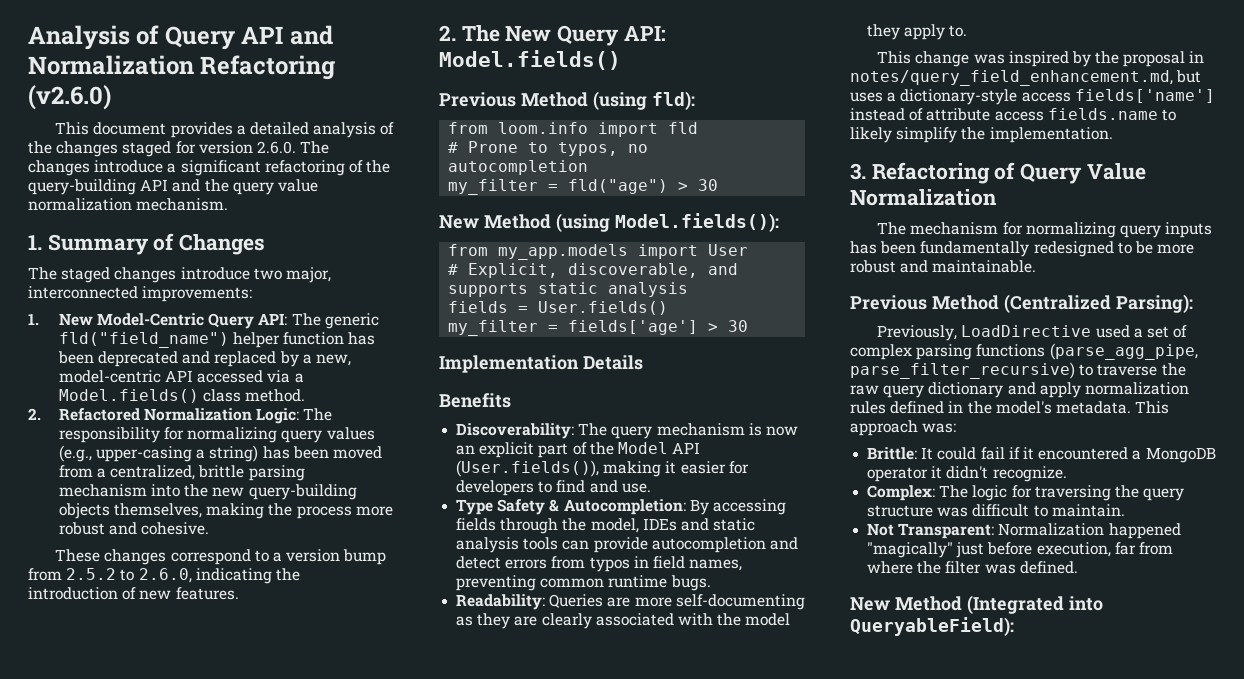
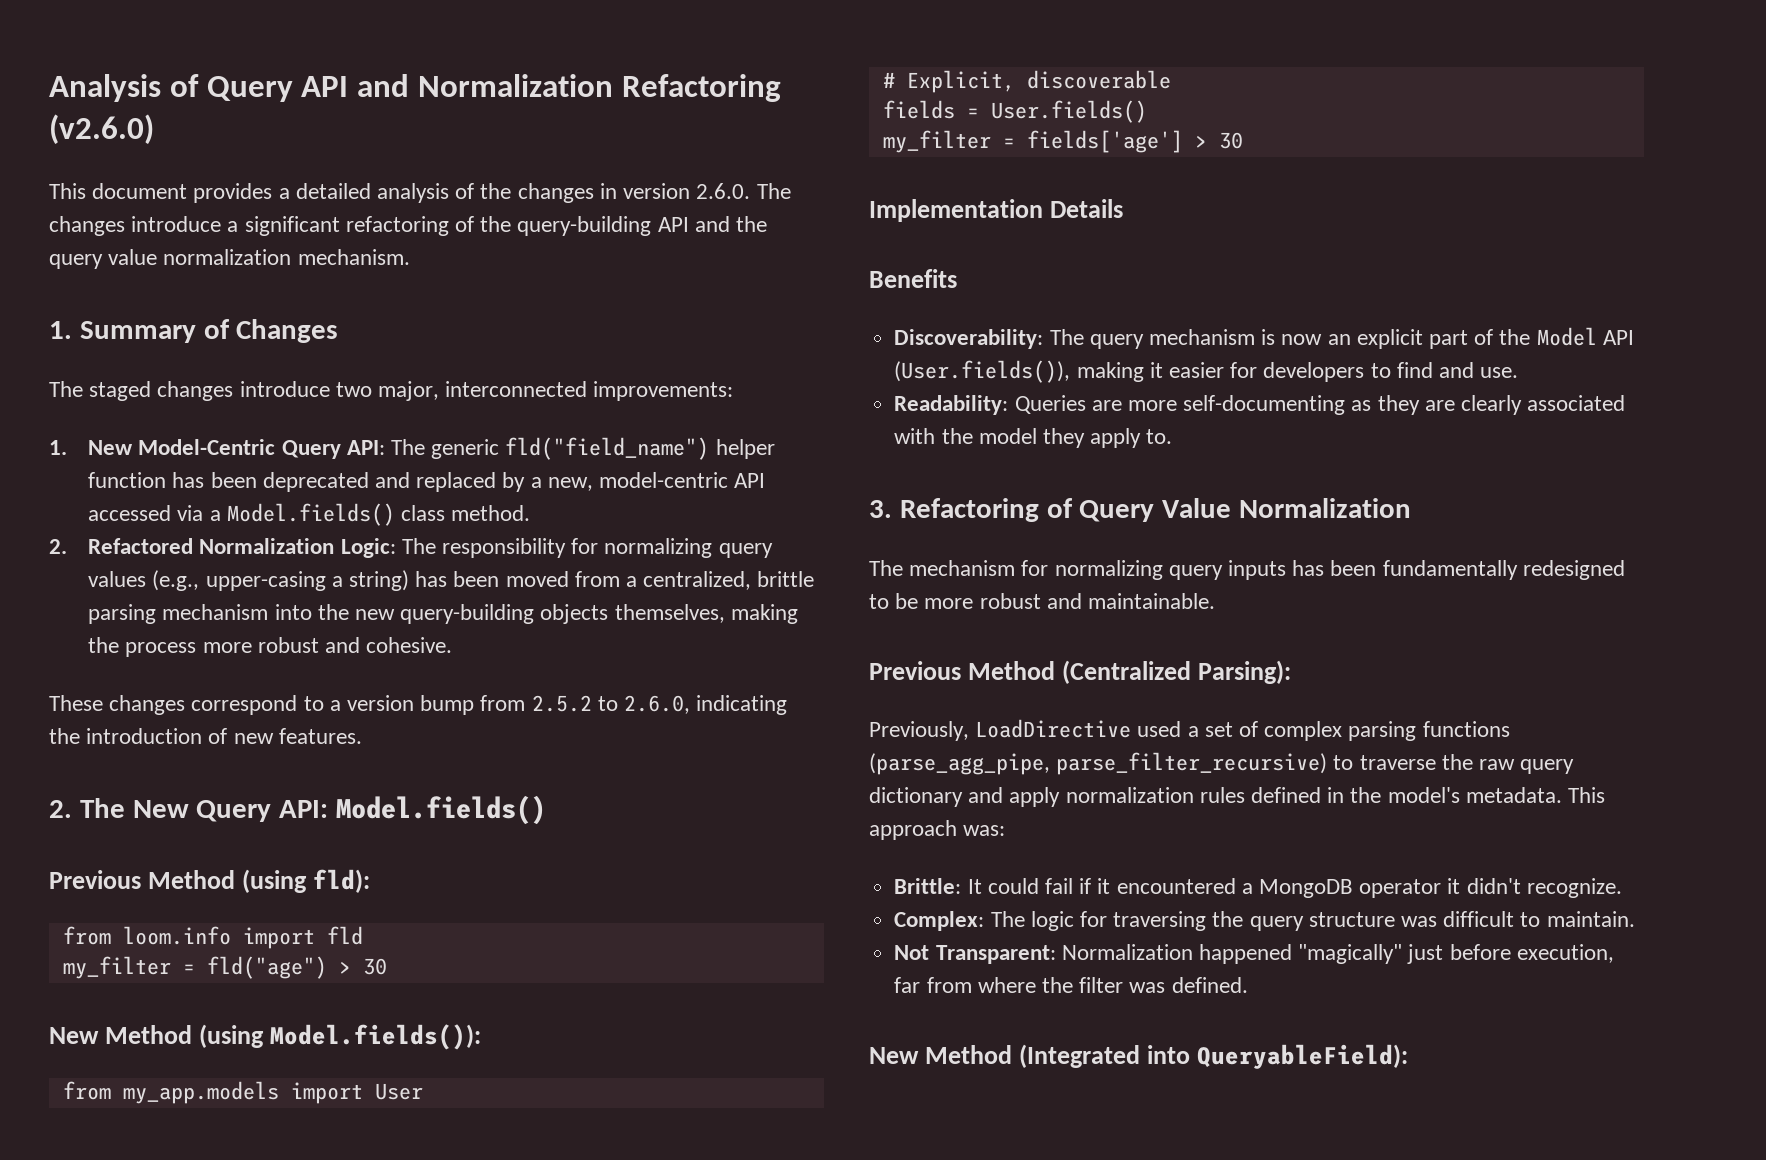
[122,141,196,157] staged for -> [599,183,617,199] in
[448,141,649,156] [448,160,589,175] // # Prone to typos, no autocompletion -> (363, 935) none
[568,263,739,278] [448,282,689,297] discoverable, and supports static analysis -> [1026,70,1171,89] discoverable
[456,499,786,515] [456,518,756,534] [456,537,798,553] [456,556,743,572] [456,575,711,591] // Type Safety & Autocompletion: By accessing fields through the model, IDEs and static analysis tools can provide autocompletion and detect errors from typos in field names, preventing common runtime bugs. -> (1519, 372) none
[877,51,1205,67] [850,70,1202,86] [850,89,1215,105] [850,108,1176,121] [850,127,1113,143] // This change was inspired by the proposal in notes/query_field_enhancement.md, but uses a dictionary-style access fields['name'] instead of attribute access fields.name to likely simplify the implementation. -> (1173, 436) none

